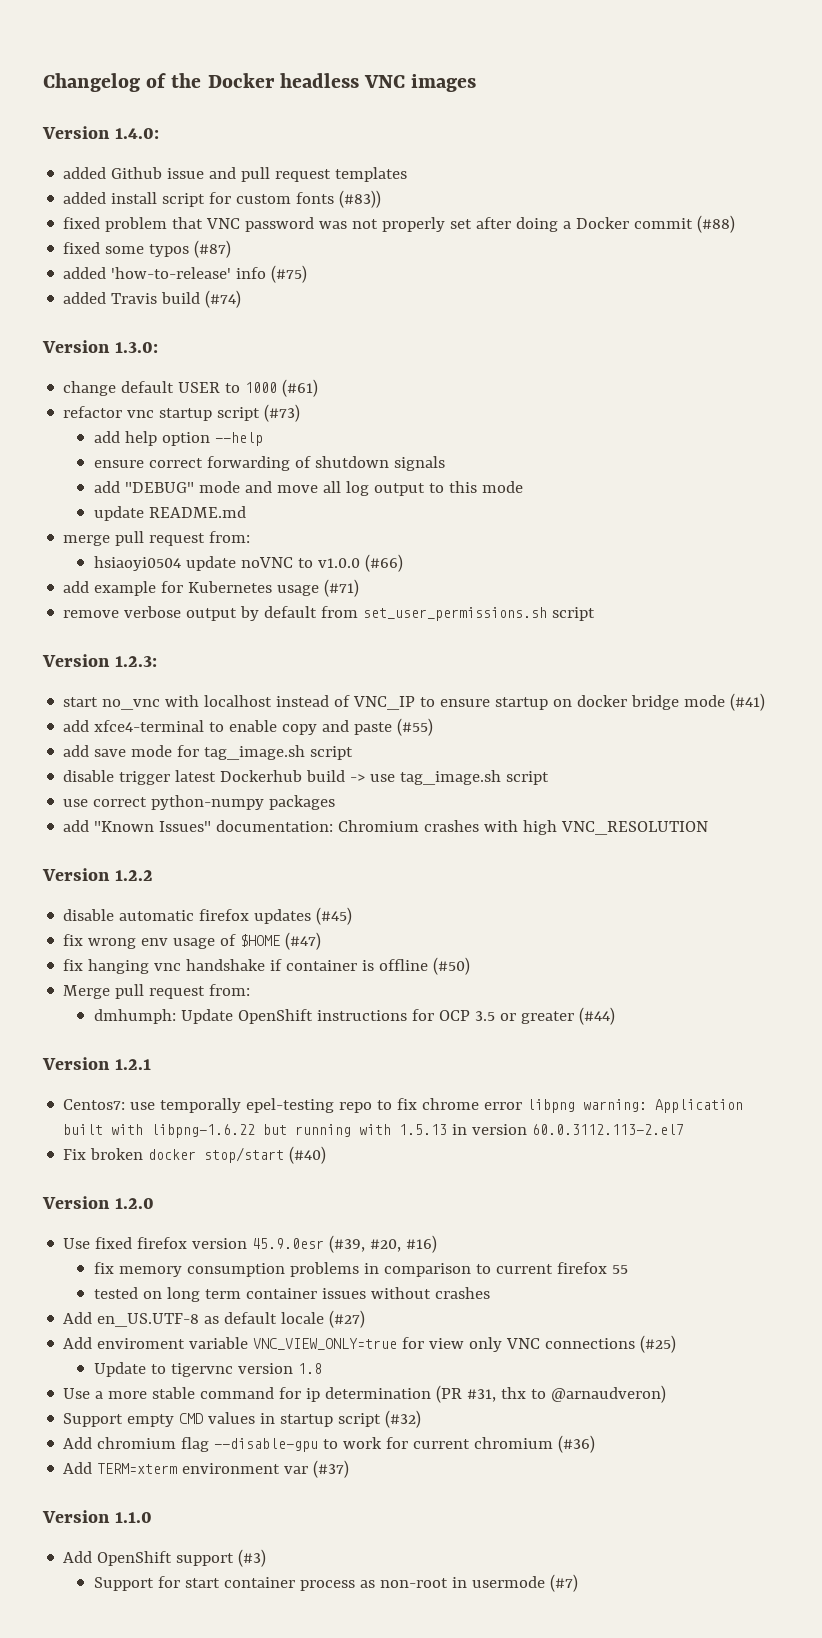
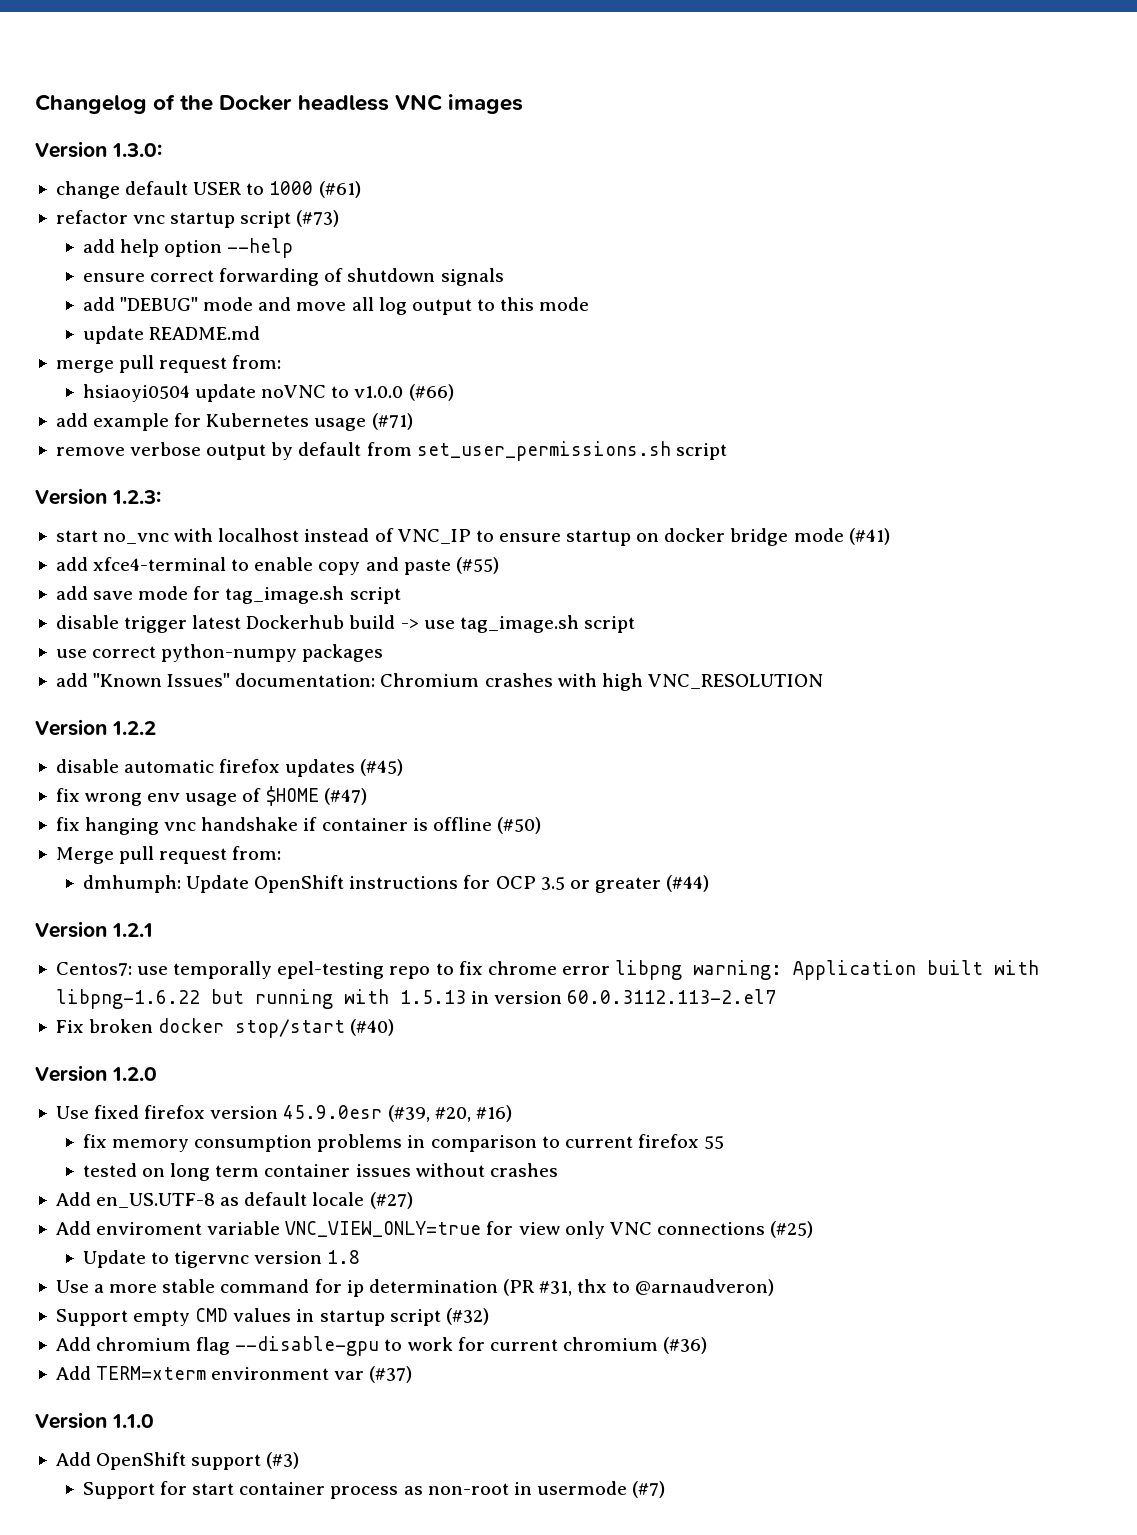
[42,126,159,139] [63,167,408,182] [63,190,382,208] [63,215,736,233] [63,240,232,258] [63,265,308,283] [63,290,242,308] // Version 1.4.0: // added Github issue and pull request templates // added install script for custom fonts (#83)) // fixed problem that VNC password was not properly set after doing a Docker commit (#88) // fixed some typos (#87) // added 'how-to-release' info (#75) // added Travis build (#74) -> (524, 104) none

